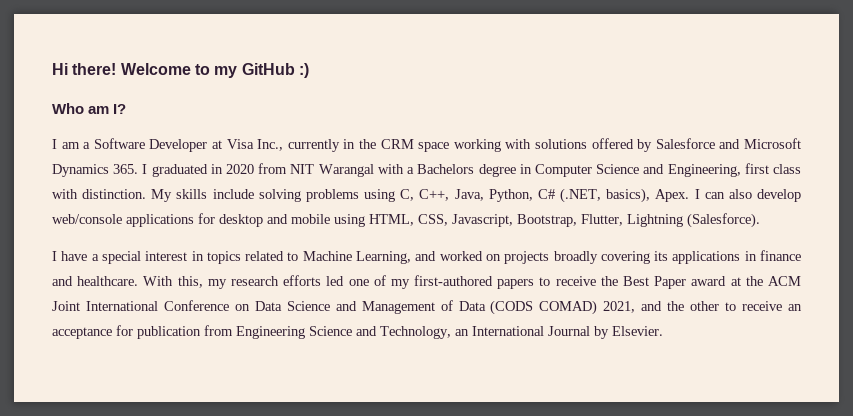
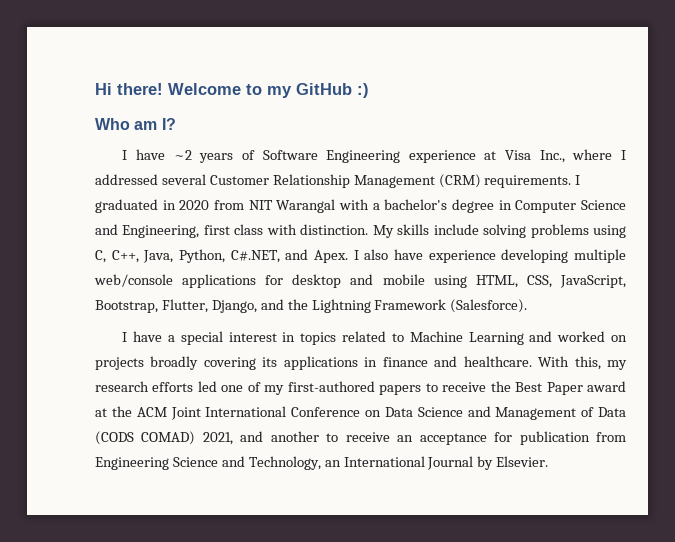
[61,138,802,152] [52,164,139,177] am a Software Developer at Visa Inc., currently in the CRM space working with solutions offered by Salesforce and Microsoft Dynamics 365. -> [135,149,626,163] [95,174,572,188] have ~2 years of Software Engineering experience at Visa Inc., where I addressed several Customer Relationship Management (CRM) requirements.
[417,164,475,174] Bachelors -> [384,199,448,210] bachelor's
[537,188,801,203] C# (.NET, basics), Apex. I can also develop -> [230,249,626,263] C#.NET, and Apex. I also have experience developing multiple
[452,214,513,227] Javascript, -> [559,275,626,288] JavaScript,
[627,214,683,227] Lightning -> [211,299,447,313] Django, and the Lightning Framework
[356,251,412,264] Learning, -> [468,332,524,345] Learning
[667,301,720,311] the other -> [270,431,319,442] another

